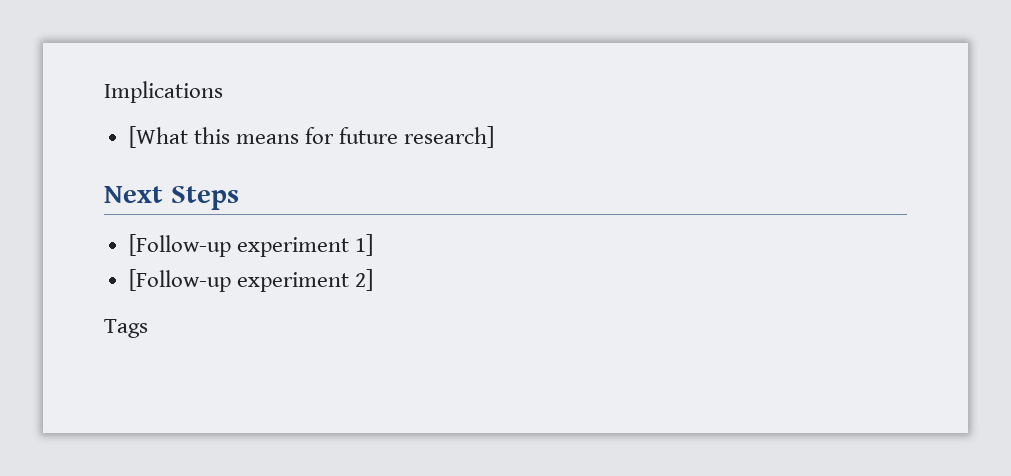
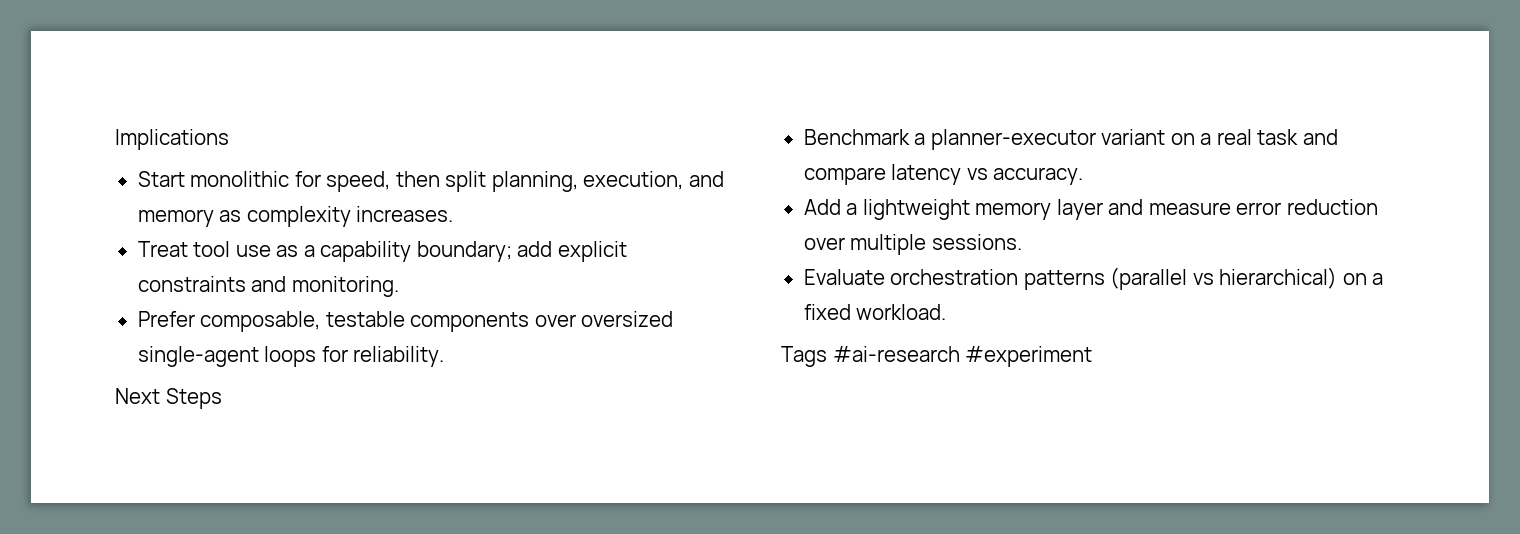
[128,126,495,148] [104,186,239,210] [128,234,373,257] [128,269,373,292] [What this means for future research] // Next Steps // [Follow-up experiment 1] // [Follow-up experiment 2] -> [137,171,724,192] [137,206,454,227] [137,241,627,262] [137,276,399,297] [137,311,674,332] [137,346,445,367] [115,388,222,409] [803,129,1338,150] [803,164,1084,185] [803,199,1378,220] [803,234,1022,255] [803,267,1384,290] [803,304,947,320] Start monolithic for speed, then split planning, execution, and memory as complexity increases. // Treat tool use as a capability boundary; add explicit constraints and monitoring. // Prefer composable, testable components over oversized single-agent loops for reliability. // Next Steps // Benchmark a planner-executor variant on a real task and compare latency vs accuracy. // Add a lightweight memory layer and measure error reduction over multiple sessions. // Evaluate orchestration patterns (parallel vs hierarchical) on a fixed workload.
(148, 328) none -> [832,346,1093,367] #ai-research #experiment

